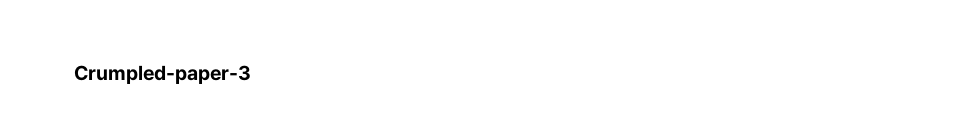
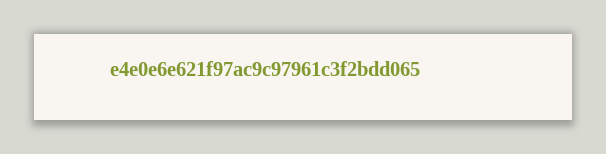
[74,65,251,84] Crumpled-paper-3 -> [110,61,420,76] e4e0e6e621f97ac9c97961c3f2bdd065

